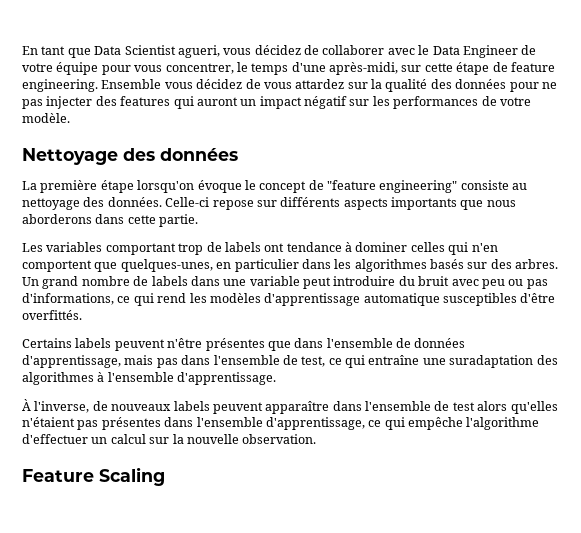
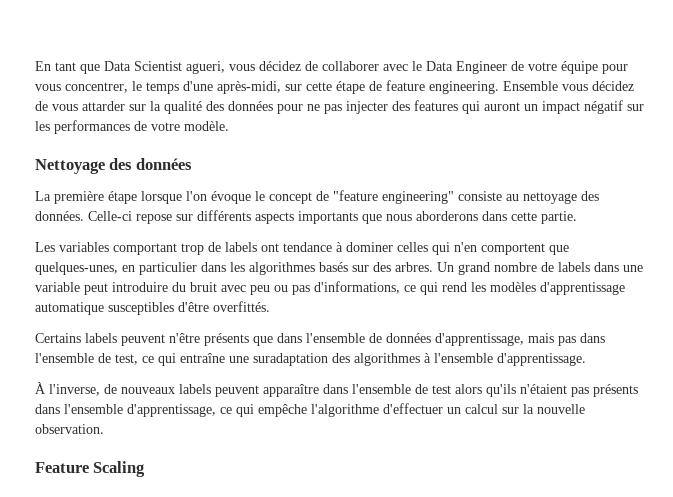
[295,79,345,89] attardez -> [82,101,125,111] attarder
[137,180,195,193] lorsqu'on -> [141,191,207,204] lorsque l'on
[205,338,265,351] présentes -> [204,333,249,346] présents
[510,401,558,414] qu'elles -> [486,384,516,397] qu'ils
[101,417,161,430] présentes -> [593,384,638,397] présents

